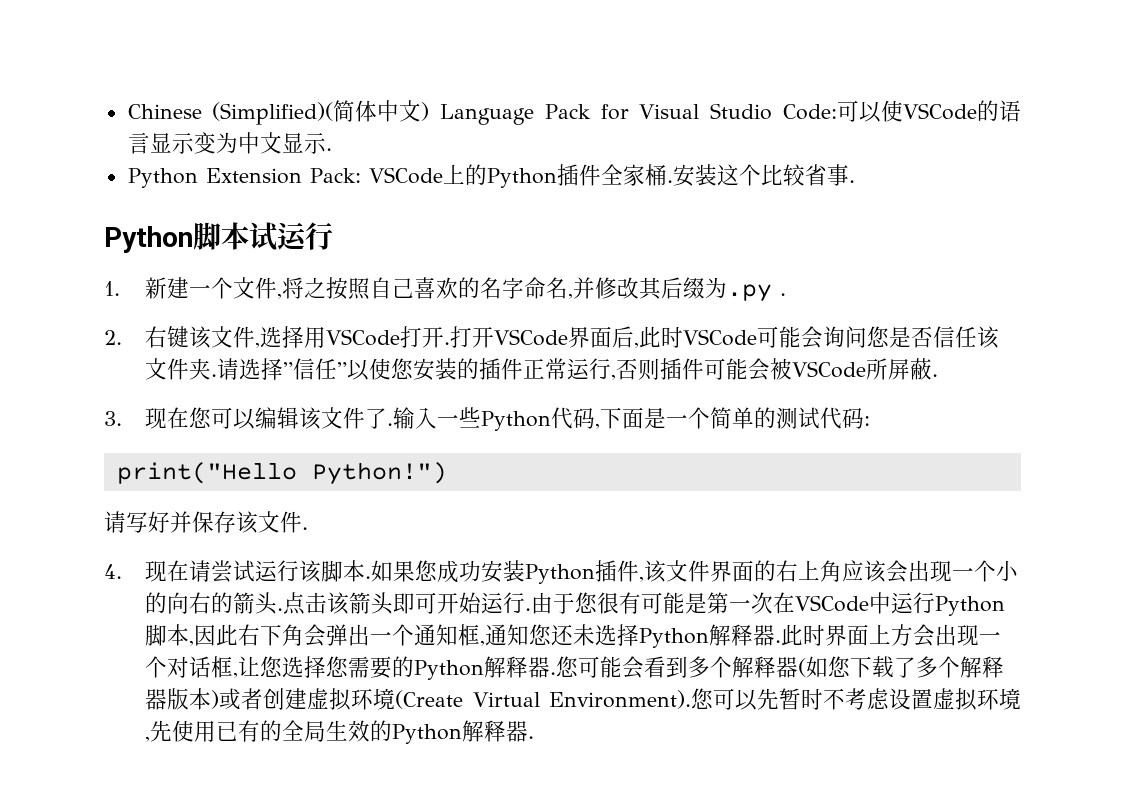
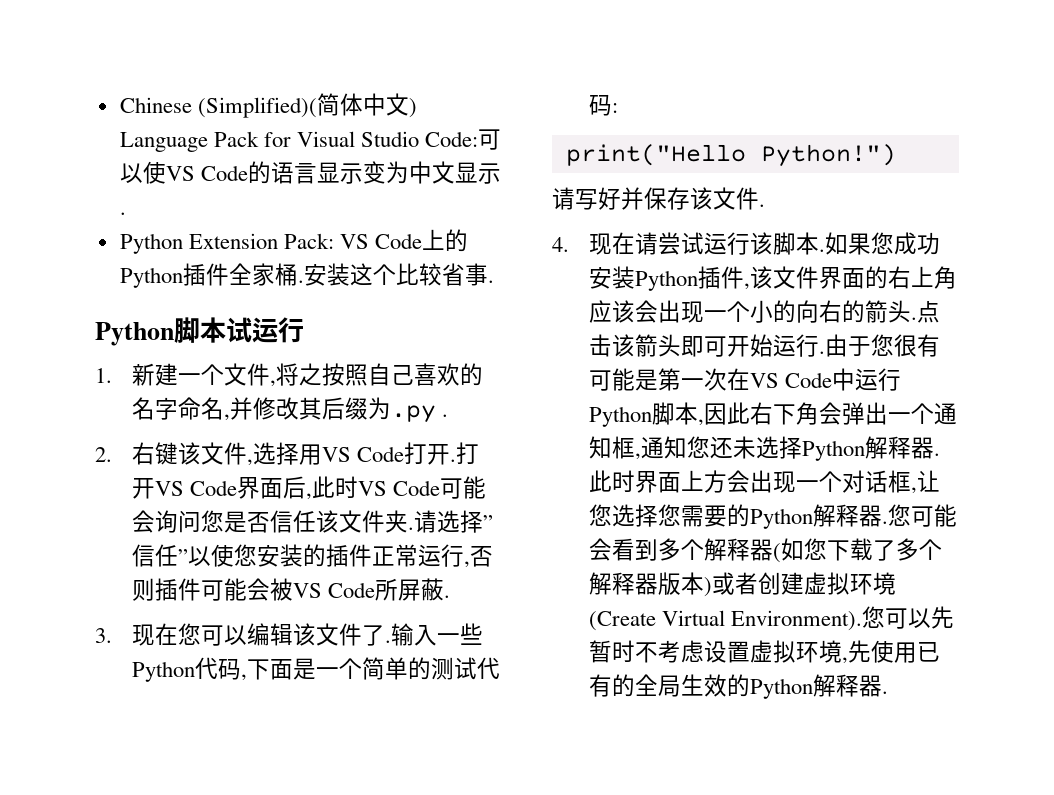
[903,103,977,120] VSCode -> [165,165,248,181] VS Code
[368,167,443,184] VSCode -> [339,233,423,249] VS Code
[326,329,401,346] VSCode -> [322,446,405,462] VS Code
[494,329,569,346] VSCode -> [155,480,238,496] VS Code
[683,329,758,346] VSCode -> [358,480,441,496] VS Code
[792,361,867,378] VSCode -> [293,582,376,598] VS Code
[795,595,870,612] VSCode -> [750,372,833,388] VS Code

